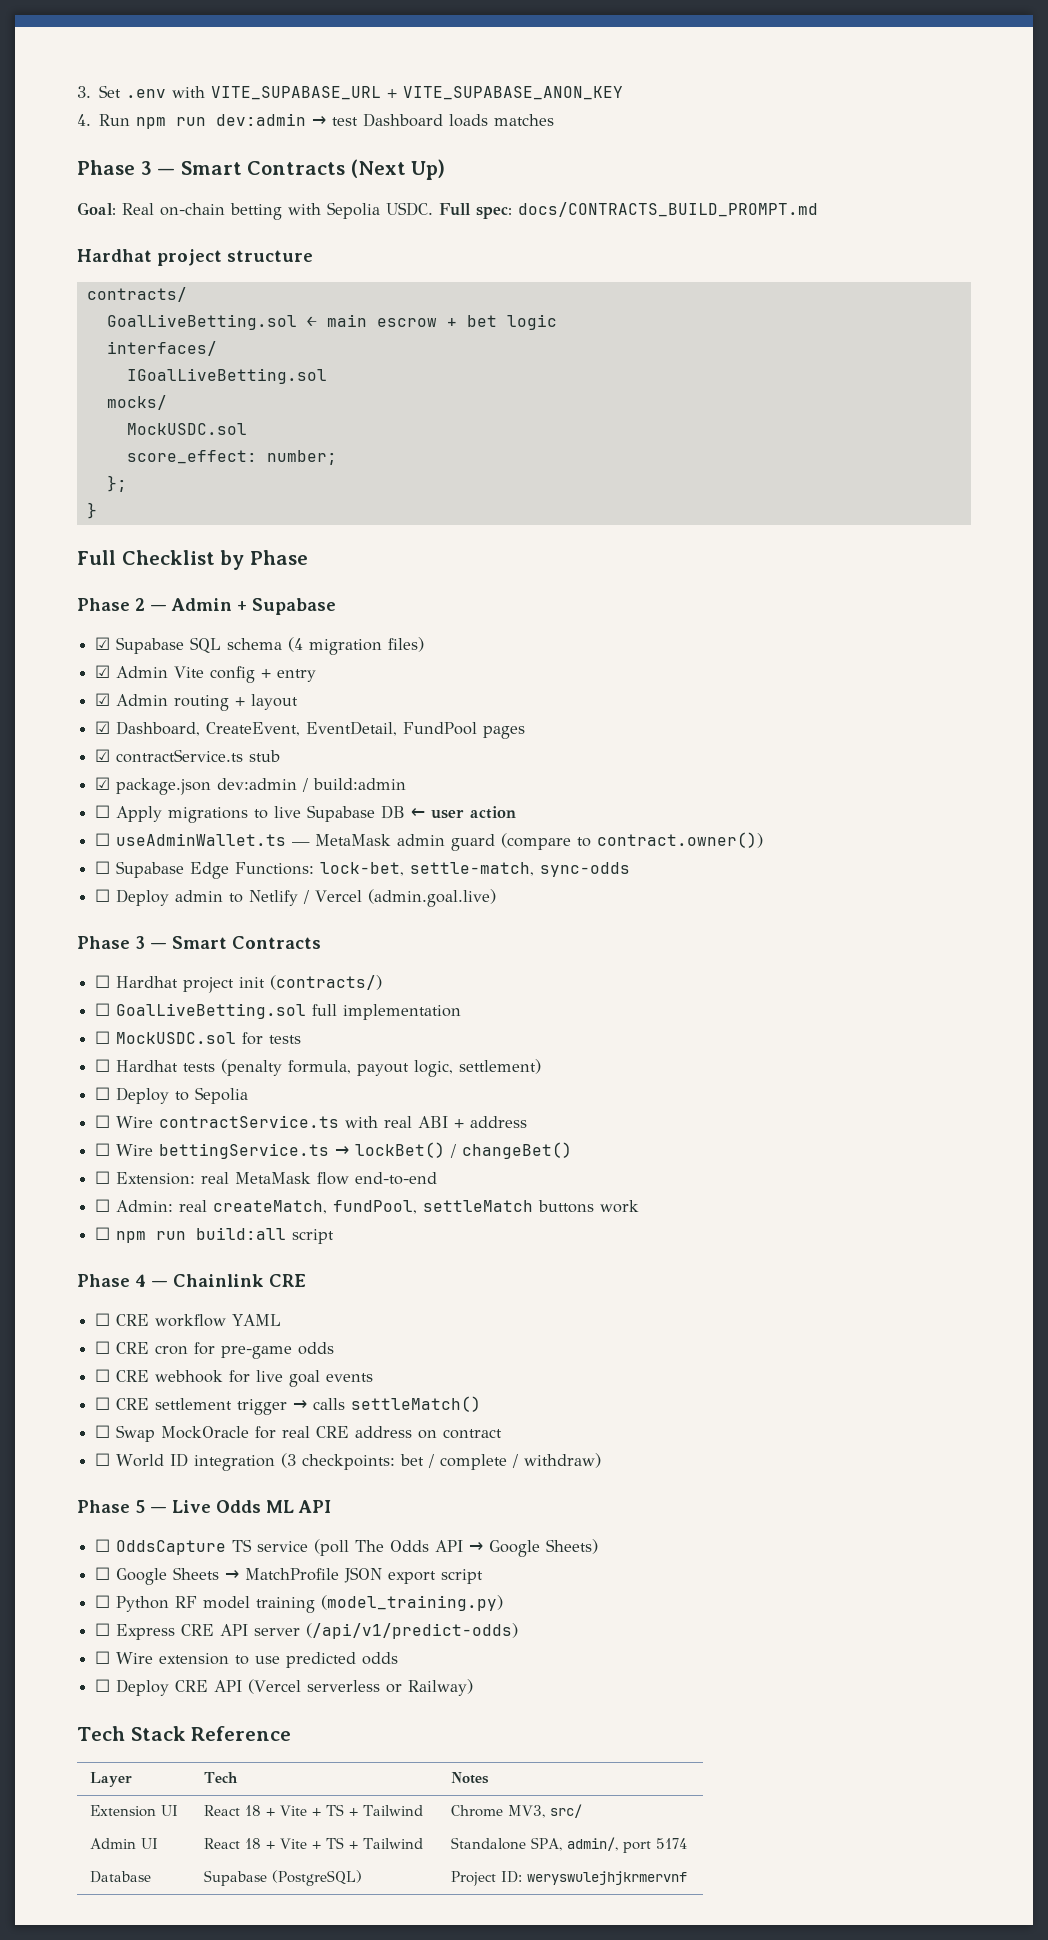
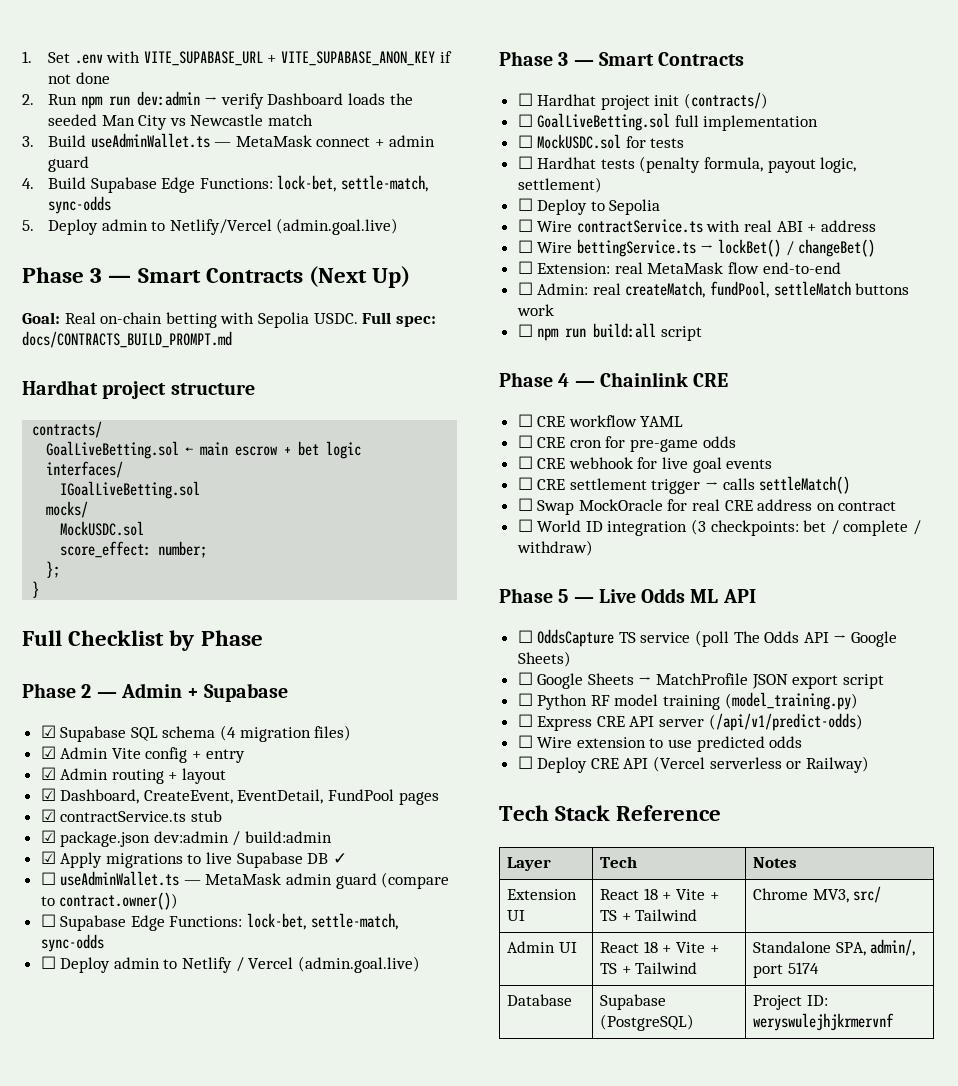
[77,86,91,98] 3. -> [22,51,32,63] 1.
[77,114,91,126] // 4. -> [439,51,452,63] [48,72,110,84] [22,94,34,105] if not done // 2.
[332,117,359,126] test -> [220,93,264,109] verify
[494,114,555,126] matches -> [389,93,413,105] [48,114,313,130] [22,133,435,148] [48,156,90,172] [22,175,428,193] [48,196,112,214] [22,218,399,235] the seeded Man City vs Newcastle match // 3. Build useAdminWallet.ts — MetaMask connect + admin guard // 4. Build Supabase Edge Functions: lock-bet, settle-match, sync-odds // 5. Deploy admin to Netlify/Vercel (admin.goal.live)
[95,805,111,818] ☐ -> [40,851,56,864] ☑
[411,806,517,819] ← user action -> [332,853,347,864] ✓

